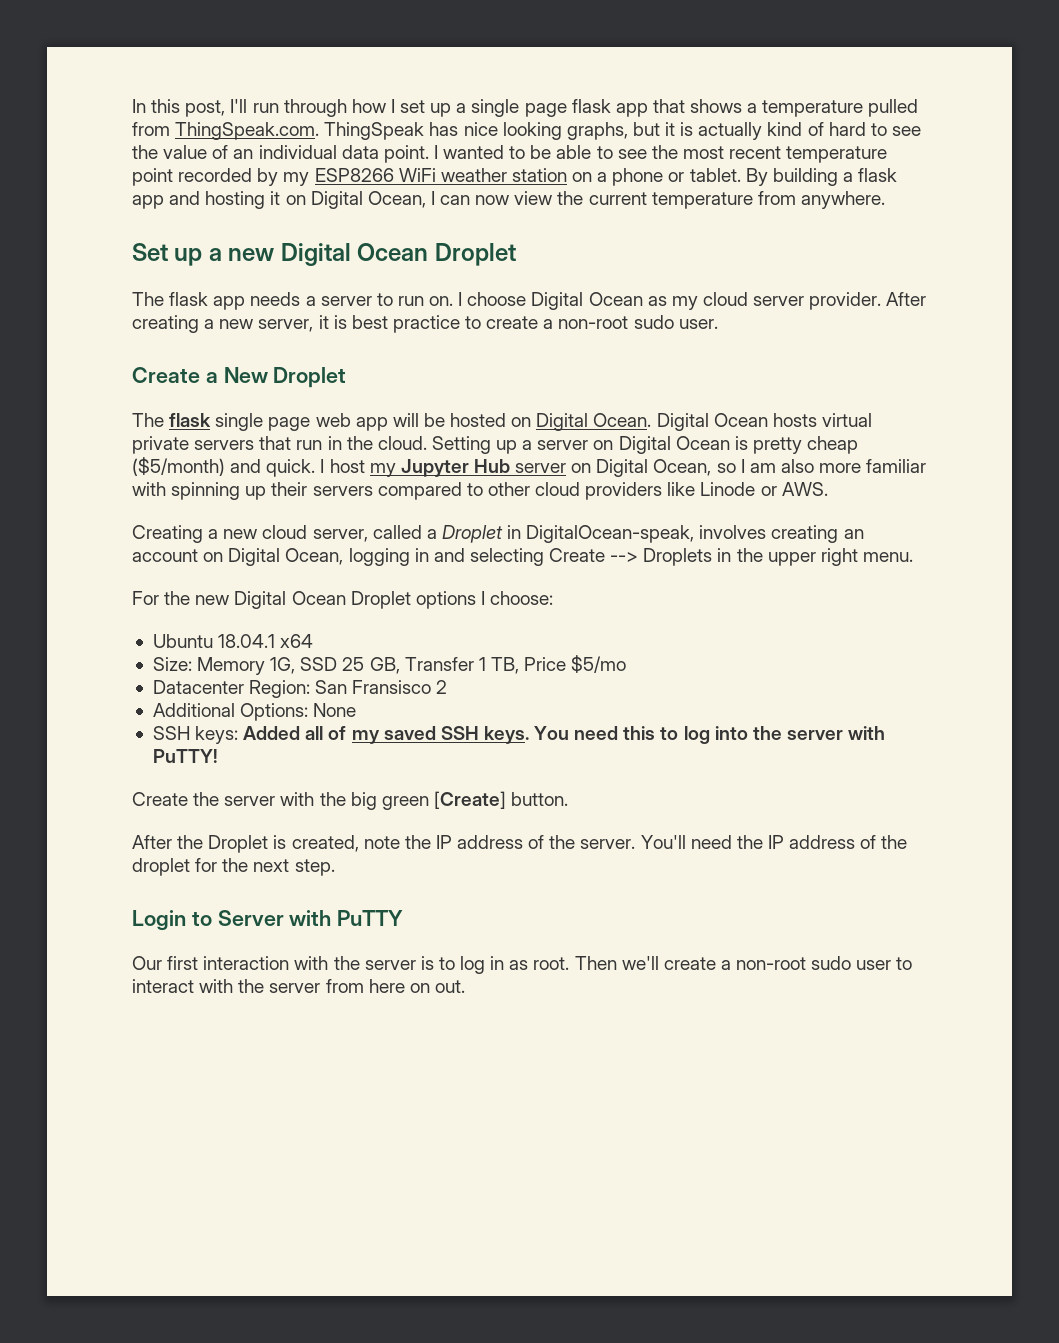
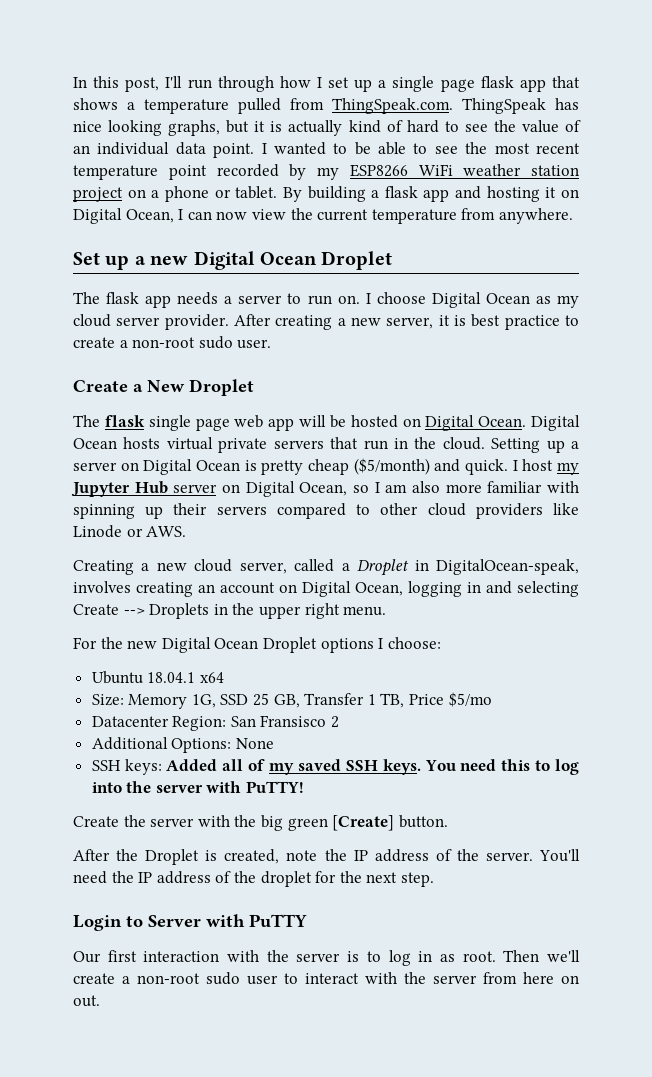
(567, 175) none -> [73,187,123,202] project

